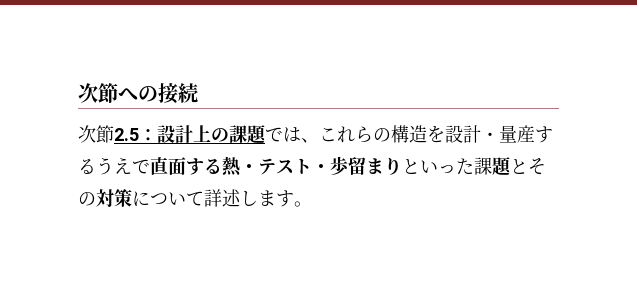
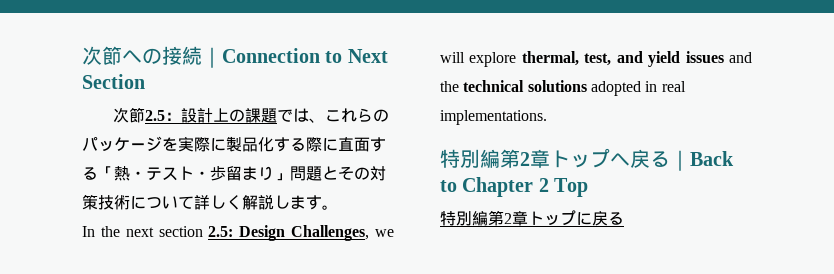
(198, 93) none -> [202,47,388,68] [82,74,145,89] ｜Connection to Next Section
[391,125,553,143] [78,157,150,175] 構造を設計・量産するうえで -> [82,136,338,152] パッケージを実際に製品化する際に
(222, 166) none -> [98,166,114,179] 「
[402,157,492,175] といった課 -> [274,166,306,181] 」問
(132, 198) none -> [98,195,130,210] 技術
[222,189,241,207] 述 -> [210,195,274,210] しく解説
(312, 204) none -> [82,225,394,241] [440,51,752,67] [440,80,686,96] [440,110,547,125] [440,148,734,171] [440,177,589,197] [440,210,624,226] // In the next section 2.5: Design Challenges, we will explore thermal, test, and yield issues and the technical solutions adopted in real implementations. // 特別編第2章トップへ戻る｜Back to Chapter 2 Top // 特別編第2章トップに戻る

